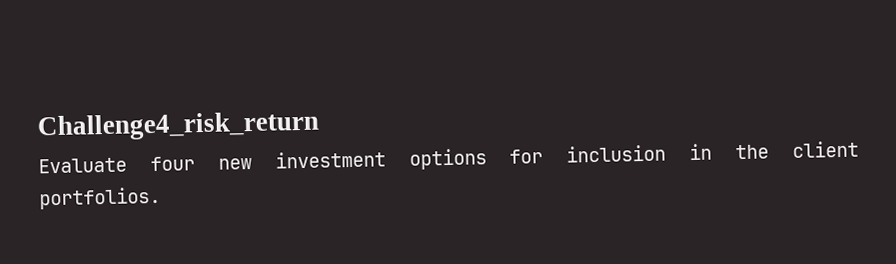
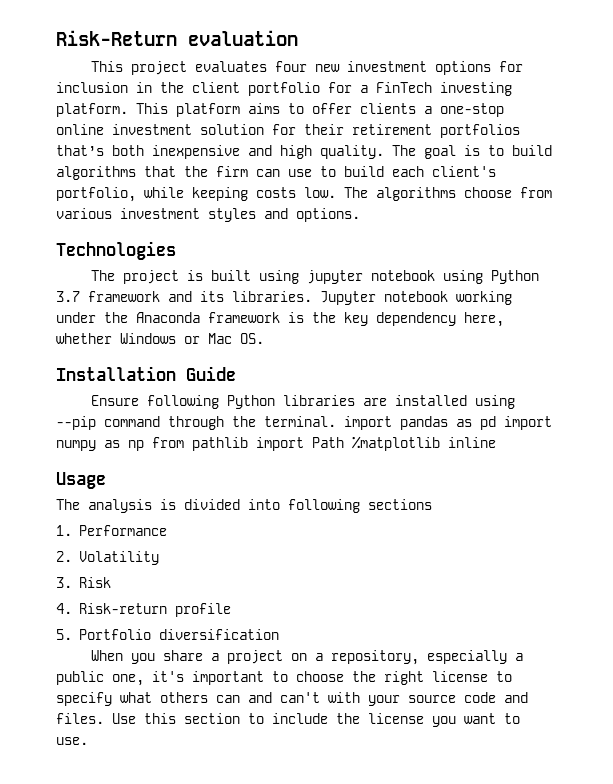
[37,110,320,142] [38,157,127,174] Challenge4_risk_return // Evaluate -> [56,30,298,46] [90,61,267,75] Risk-Return evaluation // This project evaluates
[39,186,161,210] portfolios. -> [248,82,512,96] [56,103,504,117] [56,124,520,138] [56,145,552,159] [56,166,496,180] [56,187,552,202] [56,208,360,222] [56,241,176,260] [90,270,539,284] [56,291,512,305] [56,312,504,327] [56,333,264,344] [56,366,236,381] [90,395,515,409] [56,416,552,430] [56,436,496,451] [56,472,106,489] [56,499,432,513] [56,525,167,536] [56,551,159,565] [56,577,111,588] [56,603,231,617] [56,629,279,640] [90,650,523,665] [56,671,512,686] [56,692,528,706] [56,713,520,727] [56,737,88,745] portfolio for a FinTech investing platform. This platform aims to offer clients a one-stop online investment solution for their retirement portfolios that’s both inexpensive and high quality. The goal is to build algorithms that the firm can use to build each client's portfolio, while keeping costs low. The algorithms choose from various investment styles and options. // Technologies // The project is built using jupyter notebook using Python 3.7 framework and its libraries. Jupyter notebook working under the Anaconda framework is the key dependency here, whether Windows or Mac OS. // Installation Guide // Ensure following Python libraries are installed using --pip command through the terminal. import pandas as pd import numpy as np from pathlib import Path %matplotlib inline // Usage // The analysis is divided into following sections // 1. Performance // 2. Volatility // 3. Risk // 4. Risk-return profile // 5. Portfolio diversification // When you share a project on a repository, especially a public one, it's important to choose the right license to specify what others can and can't with your source code and files. Use this section to include the license you want to use.

